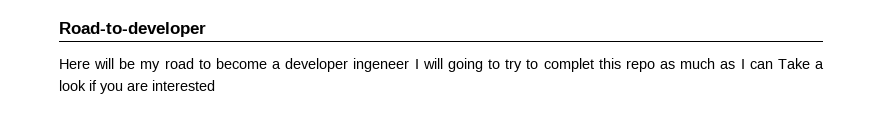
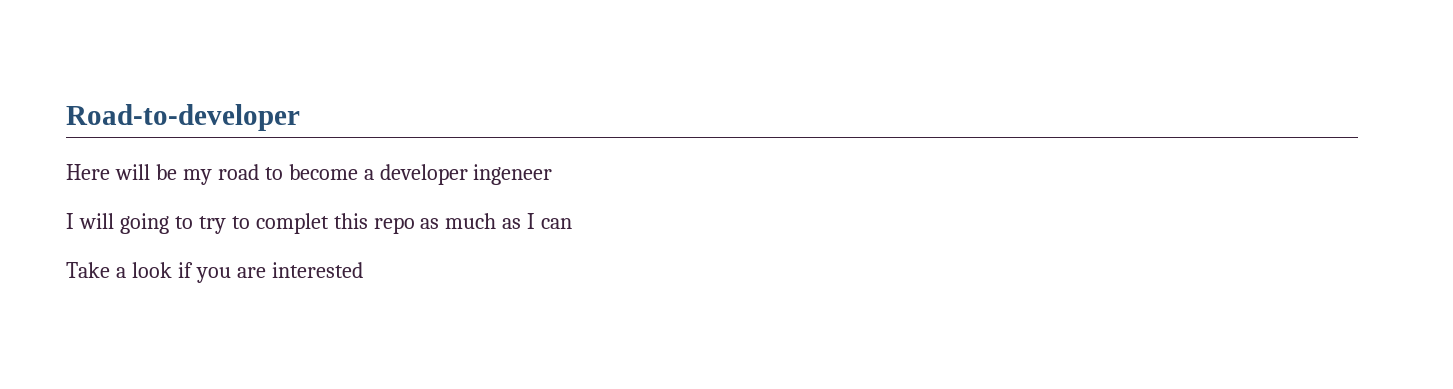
(410, 65) none -> (553, 174) //
(773, 65) none -> (573, 223) //

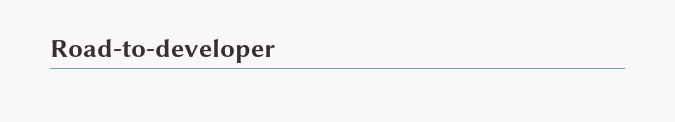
[66,164,553,185] [66,213,573,234] [66,262,363,283] // Here will be my road to become a developer ingeneer // I will going to try to complet this repo as much as I can // Take a look if you are interested -> (275, 51) none

